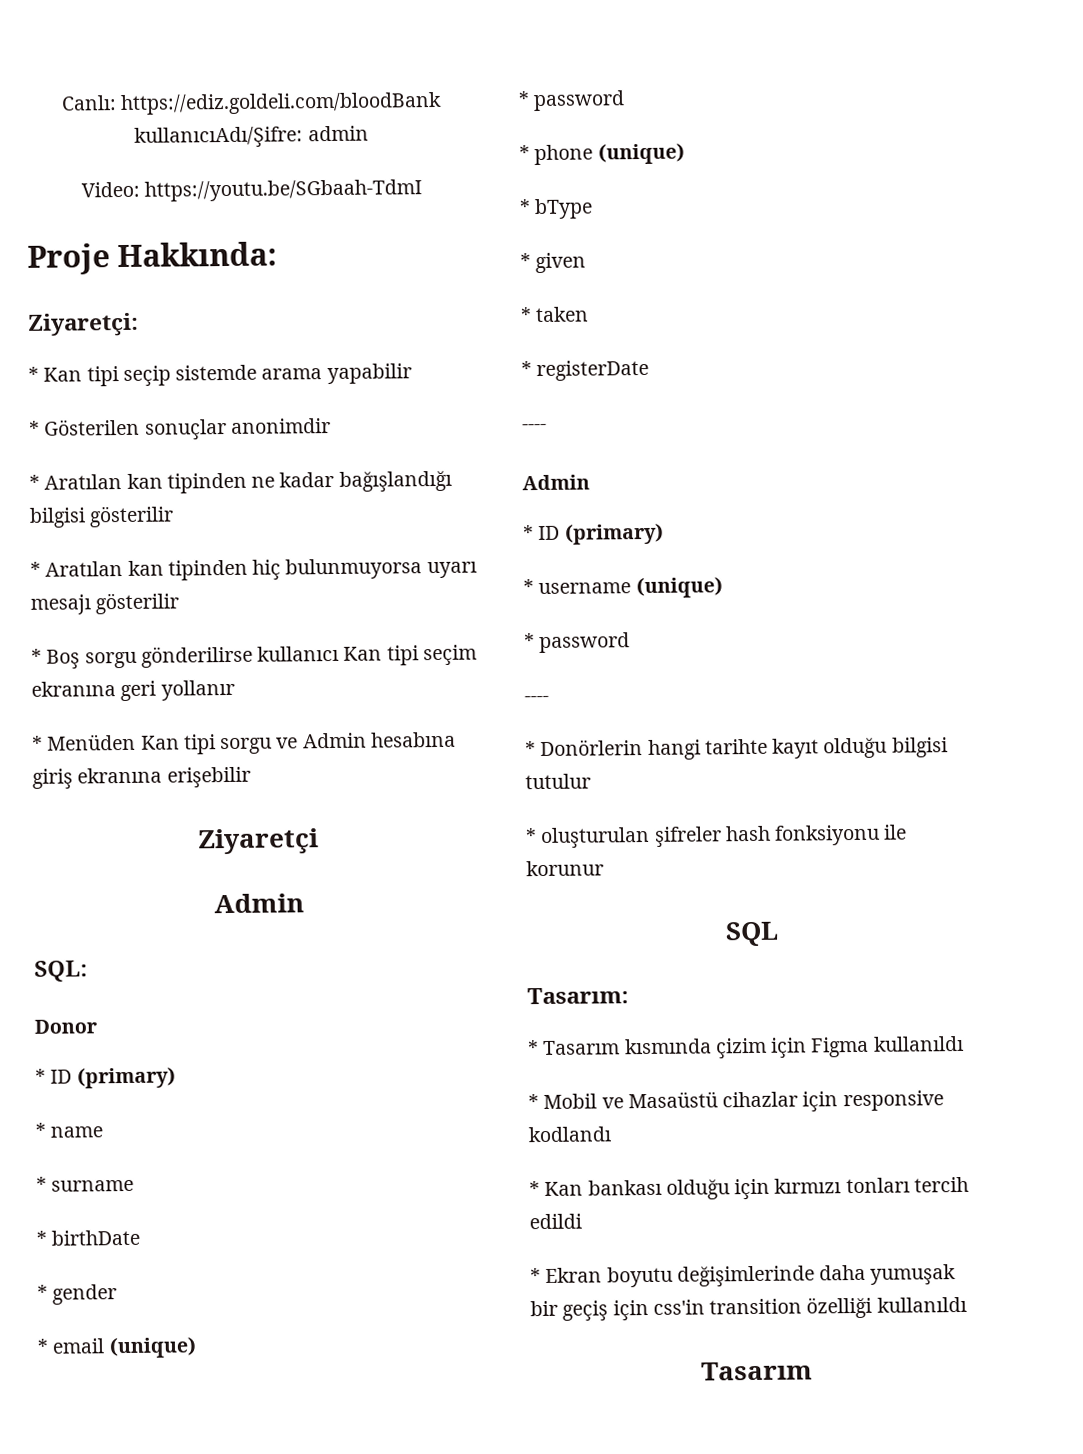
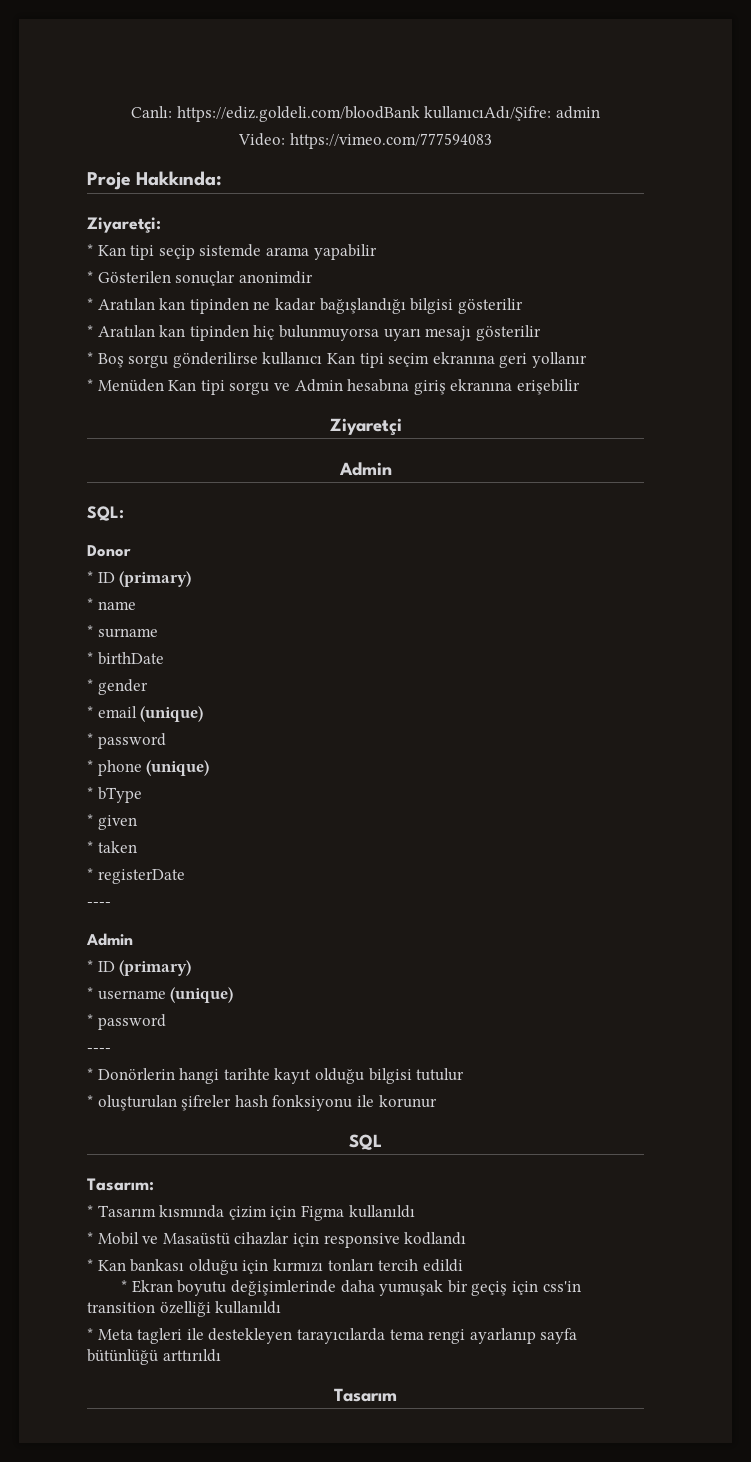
[144,179,423,202] https://youtu.be/SGbaah-TdmI -> [289,133,492,149] https://vimeo.com/777594083
(967, 1304) none -> [87,1328,578,1344] [87,1349,221,1365] // * Meta tagleri ile destekleyen tarayıcılarda tema rengi ayarlanıp sayfa bütünlüğü arttırıldı

